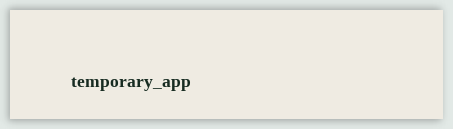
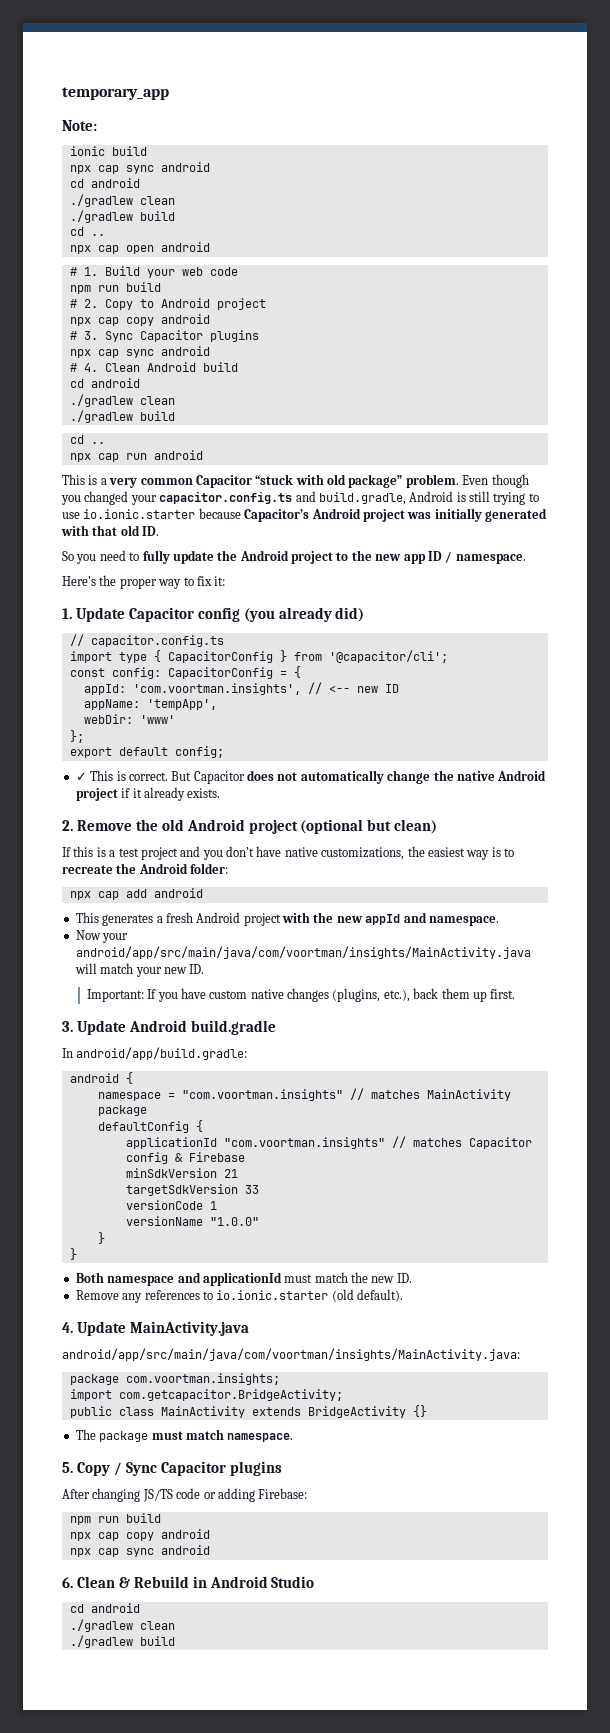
(191, 84) none -> [62,120,97,131] [69,146,147,156] [69,162,210,174] [69,178,140,188] [69,194,175,207] [69,210,175,223] [69,227,105,236] [69,242,210,254] [69,266,238,278] [69,282,161,294] [69,298,266,310] [69,314,210,326] [69,330,259,342] [69,346,210,358] [69,362,238,372] [69,378,140,388] [69,394,175,407] [69,410,175,423] [69,435,105,444] [69,450,203,462] [62,474,529,488] [61,491,539,505] [62,508,547,522] [61,525,160,536] [62,550,526,564] [62,575,226,589] [62,607,365,622] [69,634,224,647] [69,650,448,663] [69,666,301,679] [83,682,399,695] [83,699,217,710] [83,714,175,724] [69,730,84,743] [69,746,224,758] [75,770,547,784] [75,787,221,801] [62,819,438,834] [62,846,514,860] [62,863,229,874] [69,888,203,900] [75,912,499,926] [75,930,129,943] [75,946,531,959] [74,963,205,977] [86,988,516,1002] [62,1020,276,1035] [62,1047,248,1060] [69,1072,133,1084] [97,1088,511,1101] [97,1105,147,1116] [97,1120,203,1133] [125,1136,532,1149] [125,1152,245,1164] [125,1168,238,1178] [125,1184,259,1196] [125,1200,217,1210] [125,1216,259,1226] [97,1232,105,1244] [69,1248,77,1260] [75,1272,412,1286] [75,1289,403,1303] [62,1321,249,1336] [62,1348,520,1361] [69,1373,280,1385] [69,1389,343,1401] [69,1405,427,1418] [75,1429,294,1442] [62,1461,282,1476] [62,1488,308,1502] [69,1513,161,1525] [69,1529,210,1541] [69,1545,210,1557] [62,1576,315,1588] [69,1603,140,1613] [69,1619,175,1632] [69,1635,175,1648] // Note: // ionic build // npx cap sync android // cd android // ./gradlew clean // ./gradlew build // cd .. // npx cap open android // # 1. Build your web code // npm run build // # 2. Copy to Android project // npx cap copy android // # 3. Sync Capacitor plugins // npx cap sync android // # 4. Clean Android build // cd android // ./gradlew clean // ./gradlew build // cd .. // npx cap run android // This is a very common Capacitor “stuck with old package” problem. Even though you changed your capacitor.config.ts and build.gradle, Android is still trying to use io.ionic.starter because Capacitor’s Android project was initially generated with that old ID. // So you need to fully update the Android project to the new app ID / namespace. // Here’s the proper way to fix it: // 1. Update Capacitor config (you already did) // // capacitor.config.ts // import type { CapacitorConfig } from '@capacitor/cli'; // const config: CapacitorConfig = { // appId: 'com.voortman.insights', // <-- new ID // appName: 'tempApp', // webDir: 'www' // }; // export default config; // ✓ This is correct. But Capacitor does not automatically change the native Android project if it already exists. // 2. Remove the old Android project (optional but clean) // If this is a test project and you don’t have native customizations, the easiest way is to recreate the Android folder: // npx cap add android // This generates a fresh Android project with the new appId and namespace. // Now your android/app/src/main/java/com/voortman/insights/MainActivity.java will match your new ID. // Important: If you have custom native changes (plugins, etc.), back them up first. // 3. Update Android build.gradle // In android/app/build.gradle: // android { // namespace = "com.voortman.insights" // matches MainActivity package // defaultConfig { // applicationId "com.voortman.insights" // matches Capacitor config & Firebase // minSdkVersion 21 // targetSdkVersion 33 // versionCode 1 // versionName "1.0.0" // } // } // Both namespace and applicationId must match the new ID. // Remove any references to io.ionic.starter (old default). // 4. Update MainActivity.java // android/app/src/main/java/com/voortman/insights/MainActivity.java: // package com.voortman.insights; // import com.getcapacitor.BridgeActivity; // public class MainActivity extends BridgeActivity {} // The package must match namespace. // 5. Copy / Sync Capacitor plugins // After changing JS/TS code or adding Firebase: // npm run build // npx cap copy android // npx cap sync android // 6. Clean & Rebuild in Android Studio // cd android // ./gradlew clean // ./gradlew build

